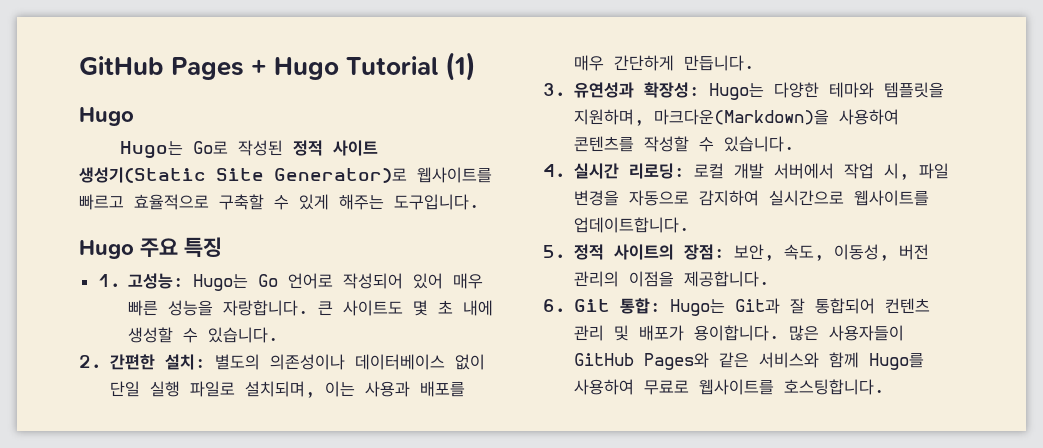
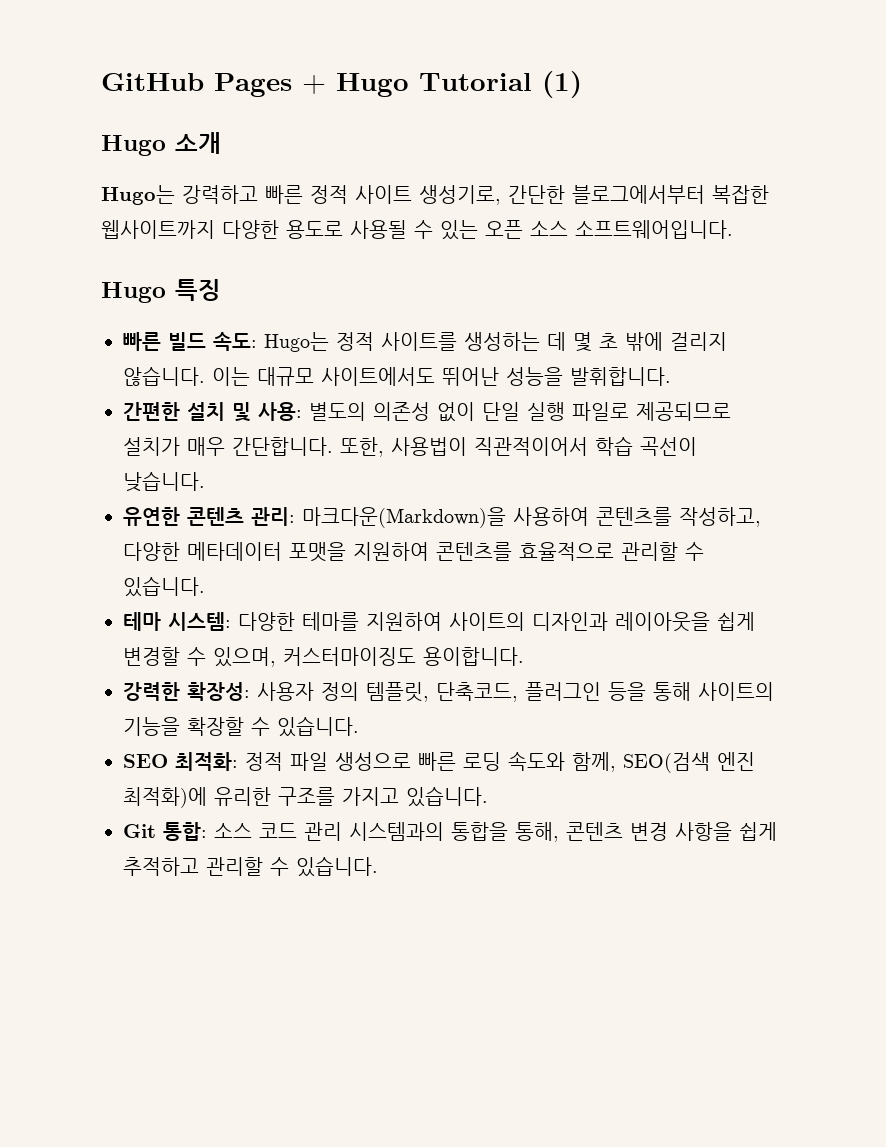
[120,140,379,159] [79,167,492,183] [79,194,479,210] [79,238,178,259] // Hugo는 Go로 작성된 정적 사이트 생성기(Static Site Generator)로 웹사이트를 빠르고 효율적으로 구축할 수 있게 해주는 도구입니다. // Hugo 주요 -> [175,132,221,154] [101,185,769,205] [101,220,733,240] [101,282,166,303] 소개 // Hugo는 강력하고 빠른 정적 사이트 생성기로, 간단한 블로그에서부터 복잡한 웹사이트까지 다양한 용도로 사용될 수 있는 오픈 소스 소프트웨어입니다. // Hugo
[97,273,484,291] [128,300,494,316] [128,327,279,343] [79,354,485,370] [109,381,465,398] [573,55,754,71] [543,82,944,100] [573,109,899,126] [573,136,794,152] [543,163,949,180] [573,190,929,206] [573,217,689,233] [543,244,929,261] [573,271,769,287] [543,298,930,316] [573,325,904,341] [573,352,924,370] [573,379,884,395] 1. 고성능: Hugo는 Go 언어로 작성되어 있어 매우 빠른 성능을 자랑합니다. 큰 사이트도 몇 초 내에 생성할 수 있습니다. // 2. 간편한 설치: 별도의 의존성이나 데이터베이스 없이 단일 실행 파일로 설치되며, 이는 사용과 배포를 매우 간단하게 만듭니다. // 3. 유연성과 확장성: Hugo는 다양한 테마와 템플릿을 지원하며, 마크다운(Markdown)을 사용하여 콘텐츠를 작성할 수 있습니다. // 4. 실시간 리로딩: 로컬 개발 서버에서 작업 시, 파일 변경을 자동으로 감지하여 실시간으로 웹사이트를 업데이트합니다. // 5. 정적 사이트의 장점: 보안, 속도, 이동성, 버전 관리의 이점을 제공합니다. // 6. Git 통합: Hugo는 Git과 잘 통합되어 컨텐츠 관리 및 배포가 용이합니다. 많은 사용자들이 GitHub Pages와 같은 서비스와 함께 Hugo를 사용하여 무료로 웹사이트를 호스팅합니다. -> [123,332,727,352] [123,366,671,386] [123,402,731,422] [123,436,697,457] [123,471,205,492] [123,507,761,528] [123,542,704,562] [123,576,205,597] [123,612,755,632] [123,647,524,667] [123,682,774,702] [123,716,359,737] [123,751,755,773] [123,786,488,808] [123,822,777,842] [123,856,378,877] 빠른 빌드 속도: Hugo는 정적 사이트를 생성하는 데 몇 초 밖에 걸리지 않습니다. 이는 대규모 사이트에서도 뛰어난 성능을 발휘합니다. // 간편한 설치 및 사용: 별도의 의존성 없이 단일 실행 파일로 제공되므로 설치가 매우 간단합니다. 또한, 사용법이 직관적이어서 학습 곡선이 낮습니다. // 유연한 콘텐츠 관리: 마크다운(Markdown)을 사용하여 콘텐츠를 작성하고, 다양한 메타데이터 포맷을 지원하여 콘텐츠를 효율적으로 관리할 수 있습니다. // 테마 시스템: 다양한 테마를 지원하여 사이트의 디자인과 레이아웃을 쉽게 변경할 수 있으며, 커스터마이징도 용이합니다. // 강력한 확장성: 사용자 정의 템플릿, 단축코드, 플러그인 등을 통해 사이트의 기능을 확장할 수 있습니다. // SEO 최적화: 정적 파일 생성으로 빠른 로딩 속도와 함께, SEO(검색 엔진 최적화)에 유리한 구조를 가지고 있습니다. // Git 통합: 소스 코드 관리 시스템과의 통합을 통해, 콘텐츠 변경 사항을 쉽게 추적하고 관리할 수 있습니다.

